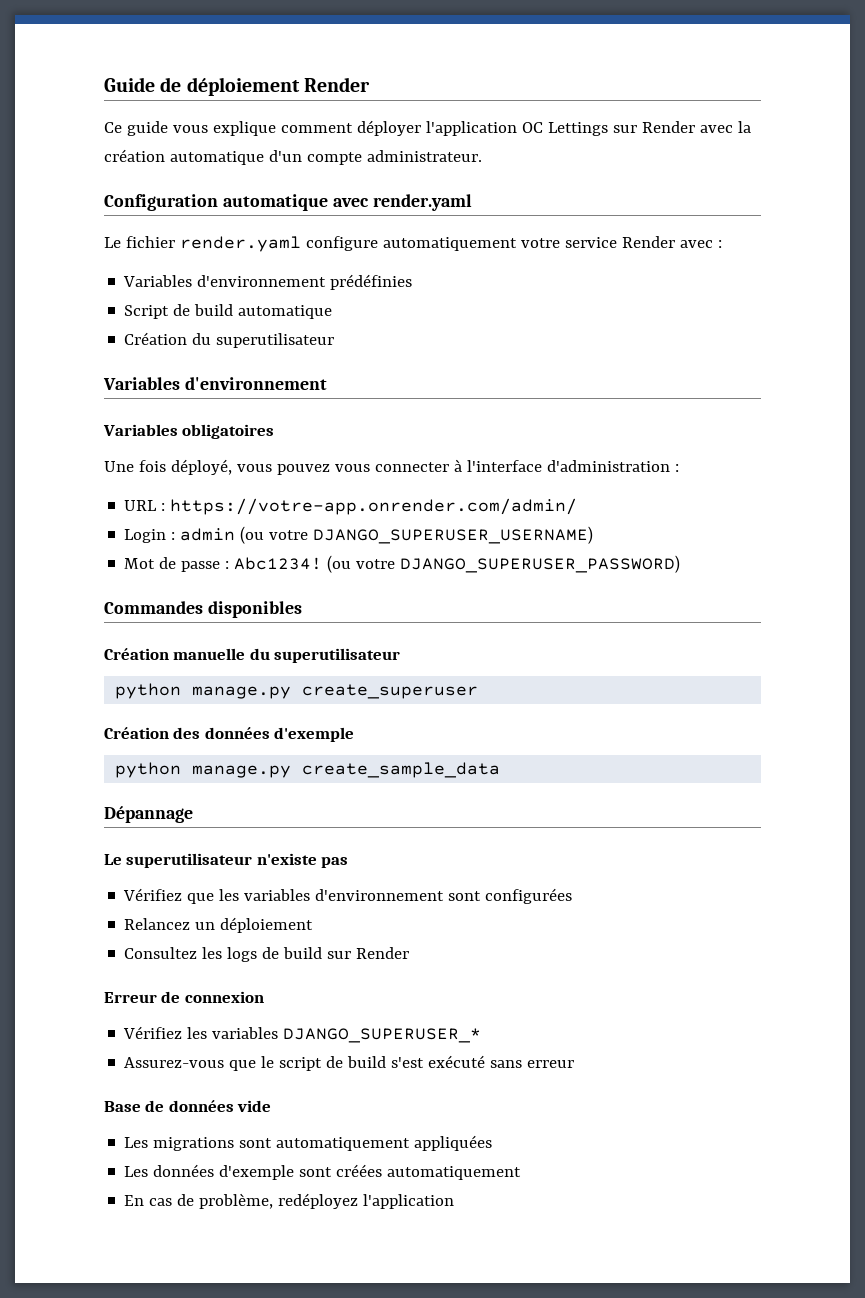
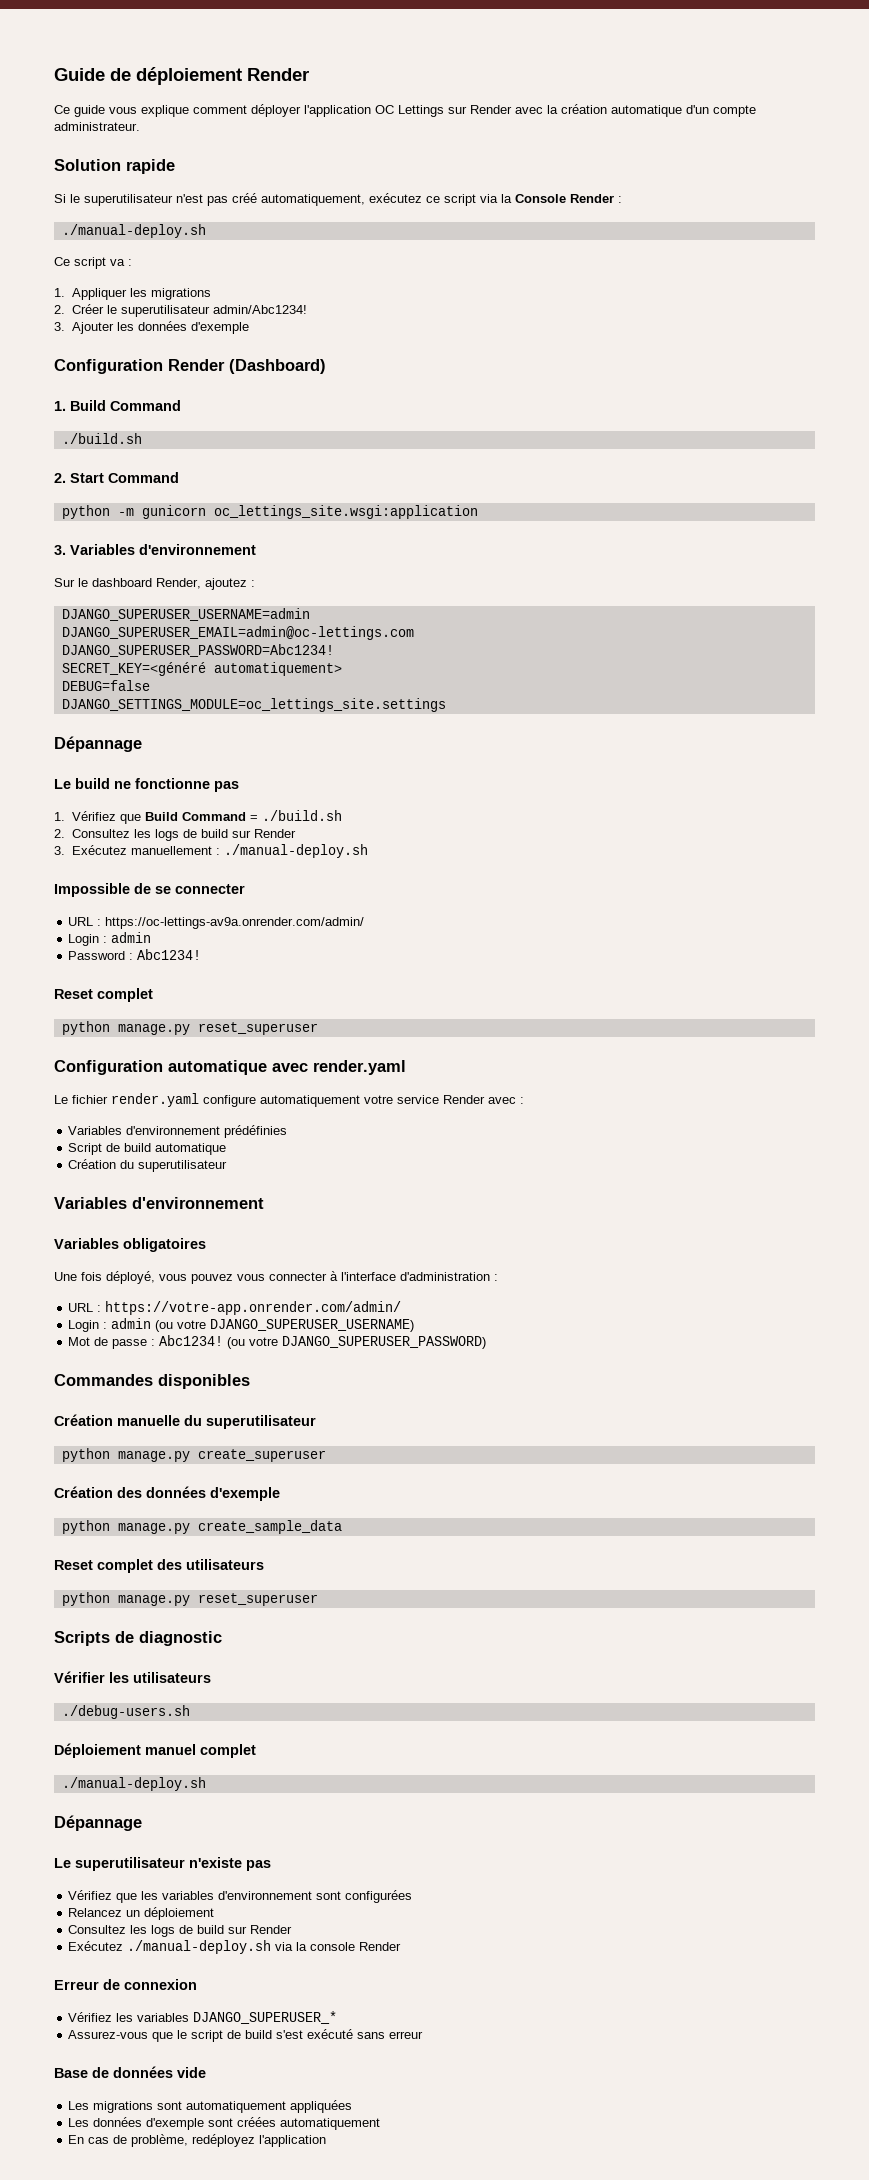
(482, 156) none -> [54,159,175,174] [54,193,622,206] [61,224,206,238] [54,257,132,269] [54,288,211,300] [54,304,307,317] [54,321,249,334] [54,359,326,374] [54,400,181,411] [61,433,142,444] [54,472,179,483] [61,505,478,519] [54,544,256,555] [54,578,255,590] [61,608,310,621] [61,626,414,640] [61,644,334,657] [61,662,342,676] [61,680,150,691] [61,698,446,712] [54,736,142,752] [54,778,239,792] [54,810,342,824] [54,829,296,841] [54,844,368,858] [54,883,245,897] [68,917,365,929] [68,932,152,946] [68,949,202,960] [54,988,153,1002] [61,1021,318,1035] // Solution rapide // Si le superutilisateur n'est pas créé automatiquement, exécutez ce script via la Console Render : // ./manual-deploy.sh // Ce script va : // 1. Appliquer les migrations // 2. Créer le superutilisateur admin/Abc1234! // 3. Ajouter les données d'exemple // Configuration Render (Dashboard) // 1. Build Command // ./build.sh // 2. Start Command // python -m gunicorn oc_lettings_site.wsgi:application // 3. Variables d'environnement // Sur le dashboard Render, ajoutez : // DJANGO_SUPERUSER_USERNAME=admin // DJANGO_SUPERUSER_EMAIL=admin@oc-lettings.com // DJANGO_SUPERUSER_PASSWORD=Abc1234! // SECRET_KEY=<généré automatiquement> // DEBUG=false // DJANGO_SETTINGS_MODULE=oc_lettings_site.settings // Dépannage // Le build ne fonctionne pas // 1. Vérifiez que Build Command = ./build.sh // 2. Consultez les logs de build sur Render // 3. Exécutez manuellement : ./manual-deploy.sh // Impossible de se connecter // URL : https://oc-lettings-av9a.onrender.com/admin/ // Login : admin // Password : Abc1234! // Reset complet // python manage.py reset_superuser
(501, 770) none -> [54,1559,264,1573] [61,1592,318,1606] [54,1631,222,1646] [54,1671,211,1683] [61,1705,190,1719] [54,1743,256,1758] [61,1777,206,1791] // Reset complet des utilisateurs // python manage.py reset_superuser // Scripts de diagnostic // Vérifier les utilisateurs // ./debug-users.sh // Déploiement manuel complet // ./manual-deploy.sh
(410, 953) none -> [68,1940,402,1954] // Exécutez ./manual-deploy.sh via la console Render

